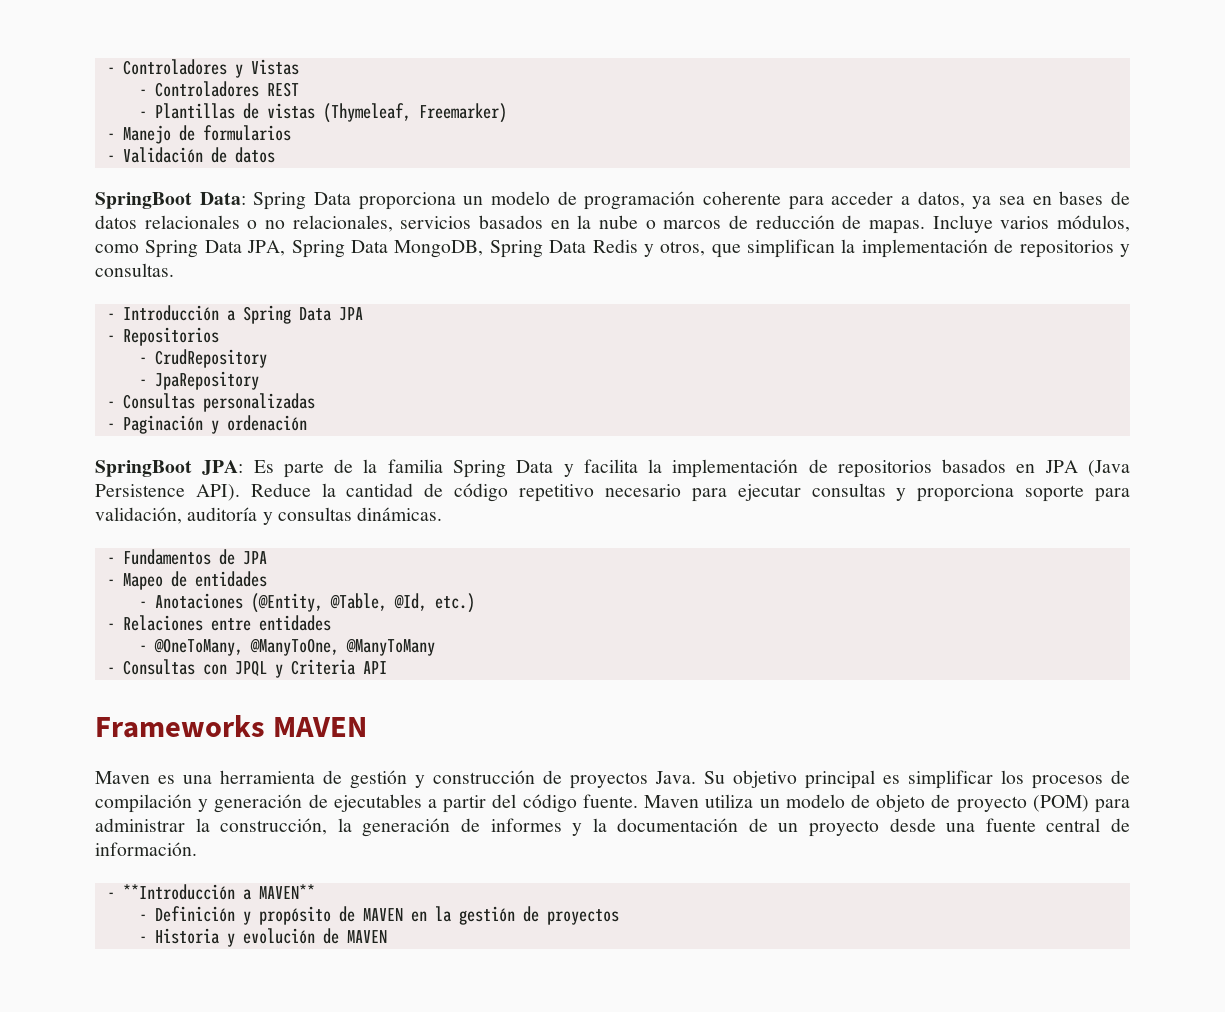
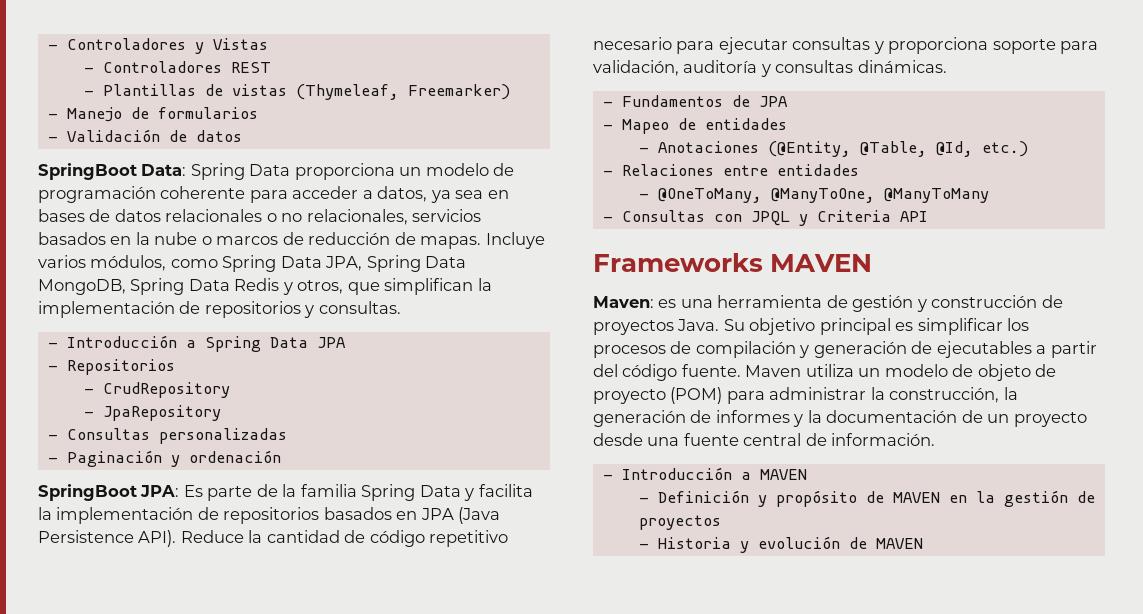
[95,771,150,784] Maven -> [593,296,654,308] Maven:
[122,884,315,900] **Introducción a MAVEN** -> [621,467,807,480] Introducción a MAVEN

